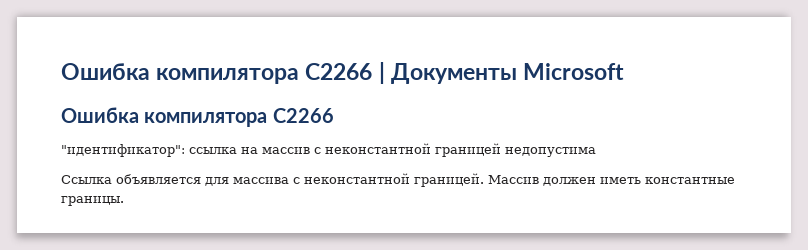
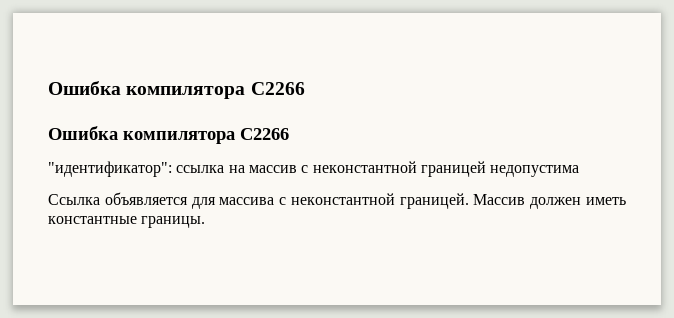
[61,62,625,84] Ошибка компилятора C2266 | Документы Microsoft -> [48,81,305,99] Ошибка компилятора C2266

